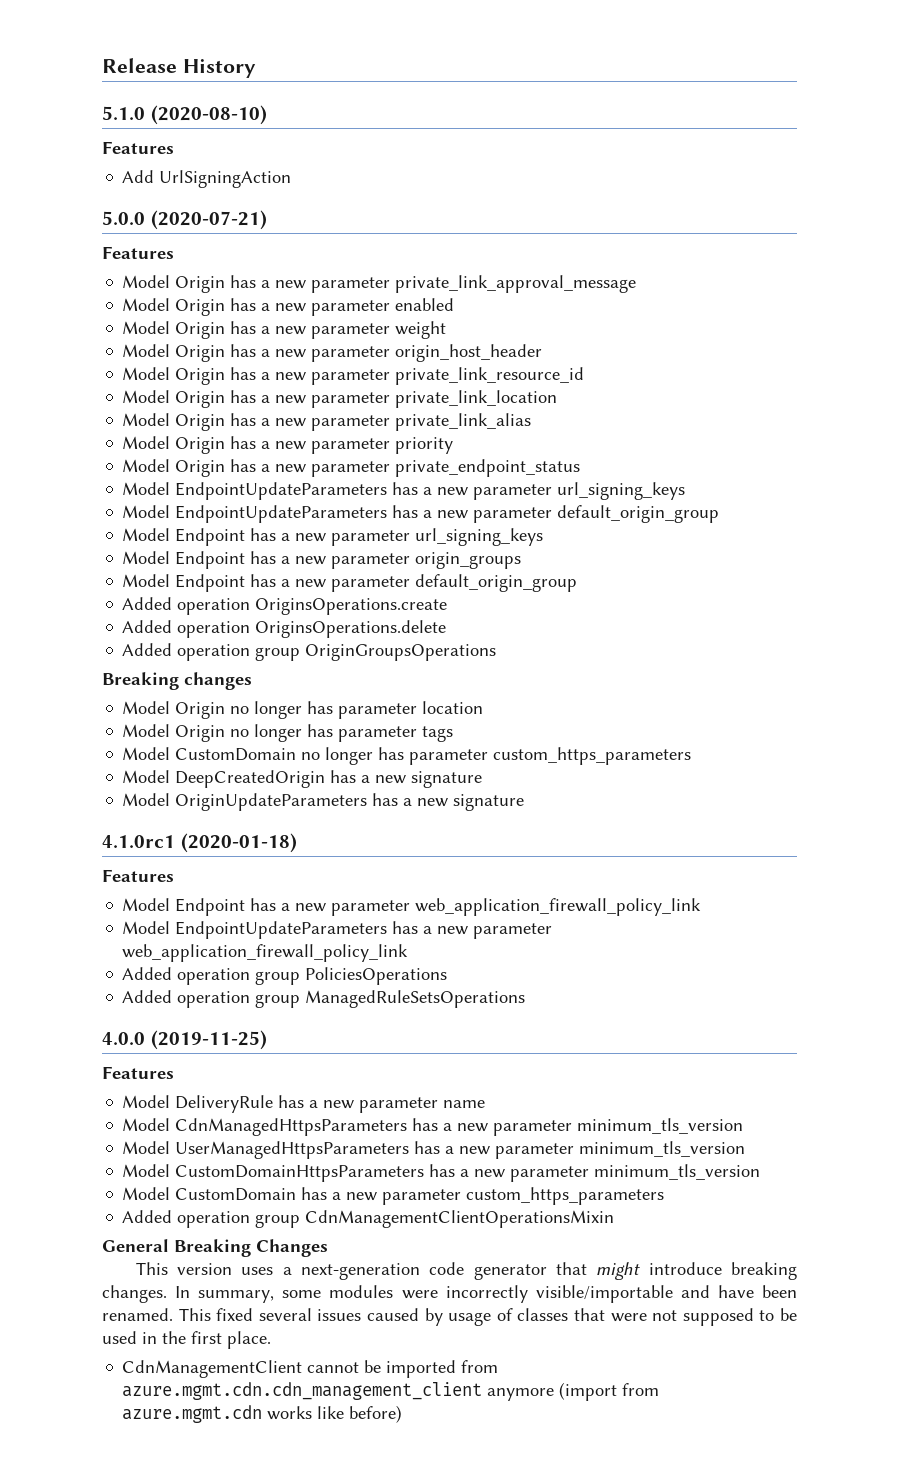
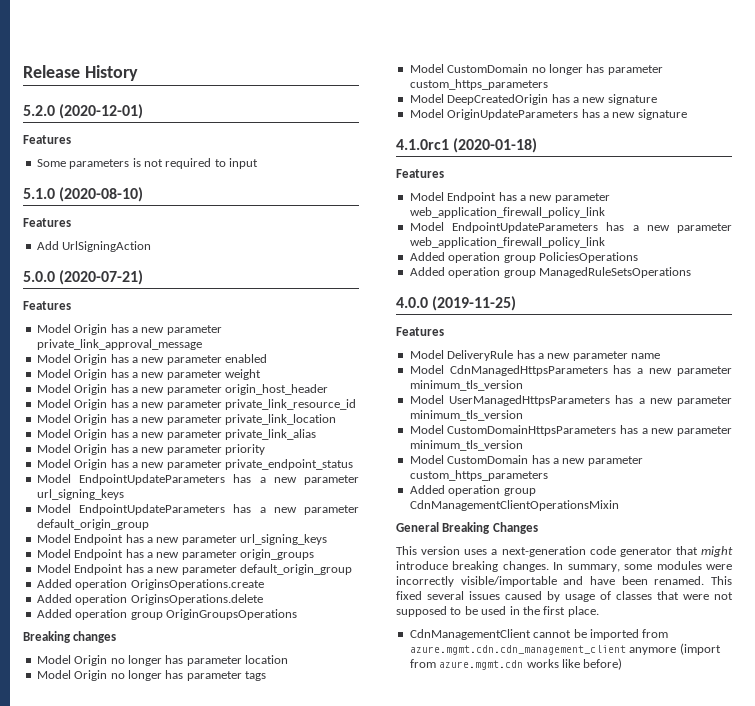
(256, 68) none -> [23,104,144,119] [23,135,71,144] [36,158,258,169] // 5.2.0 (2020-12-01) // Features // Some parameters is not required to input

